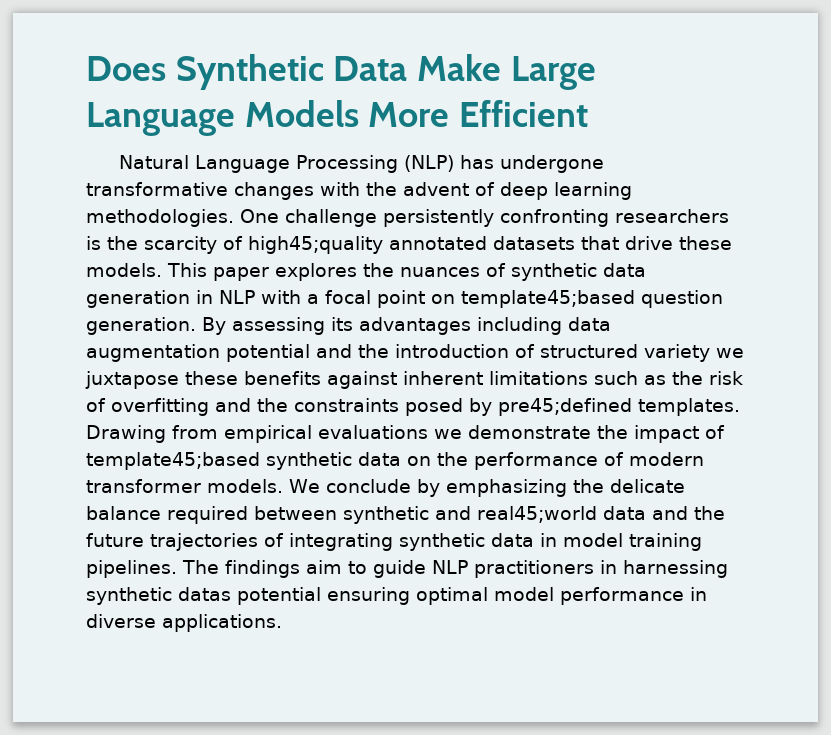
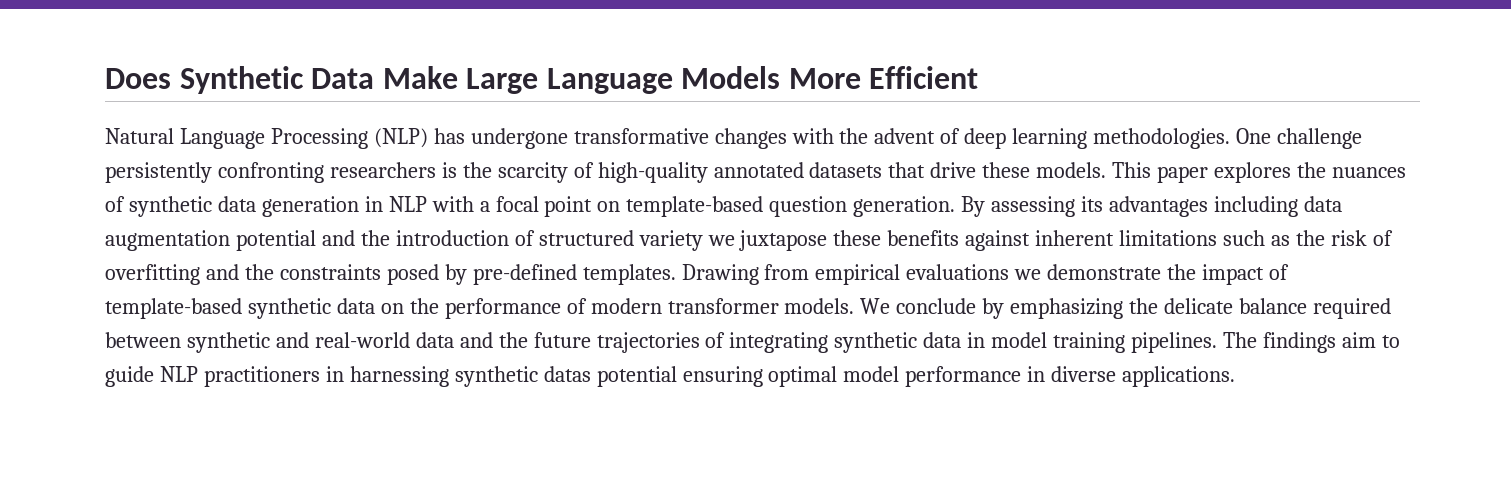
[248,236,383,254] high45;quality -> [597,162,708,183] high-quality
[461,290,635,308] template45;based -> [626,196,764,217] template-based
[498,398,632,416] pre45;defined -> [472,264,577,285] pre-defined
[86,452,260,470] template45;based -> [105,298,242,319] template-based
[477,506,597,523] real45;world -> [314,332,410,348] real-world

